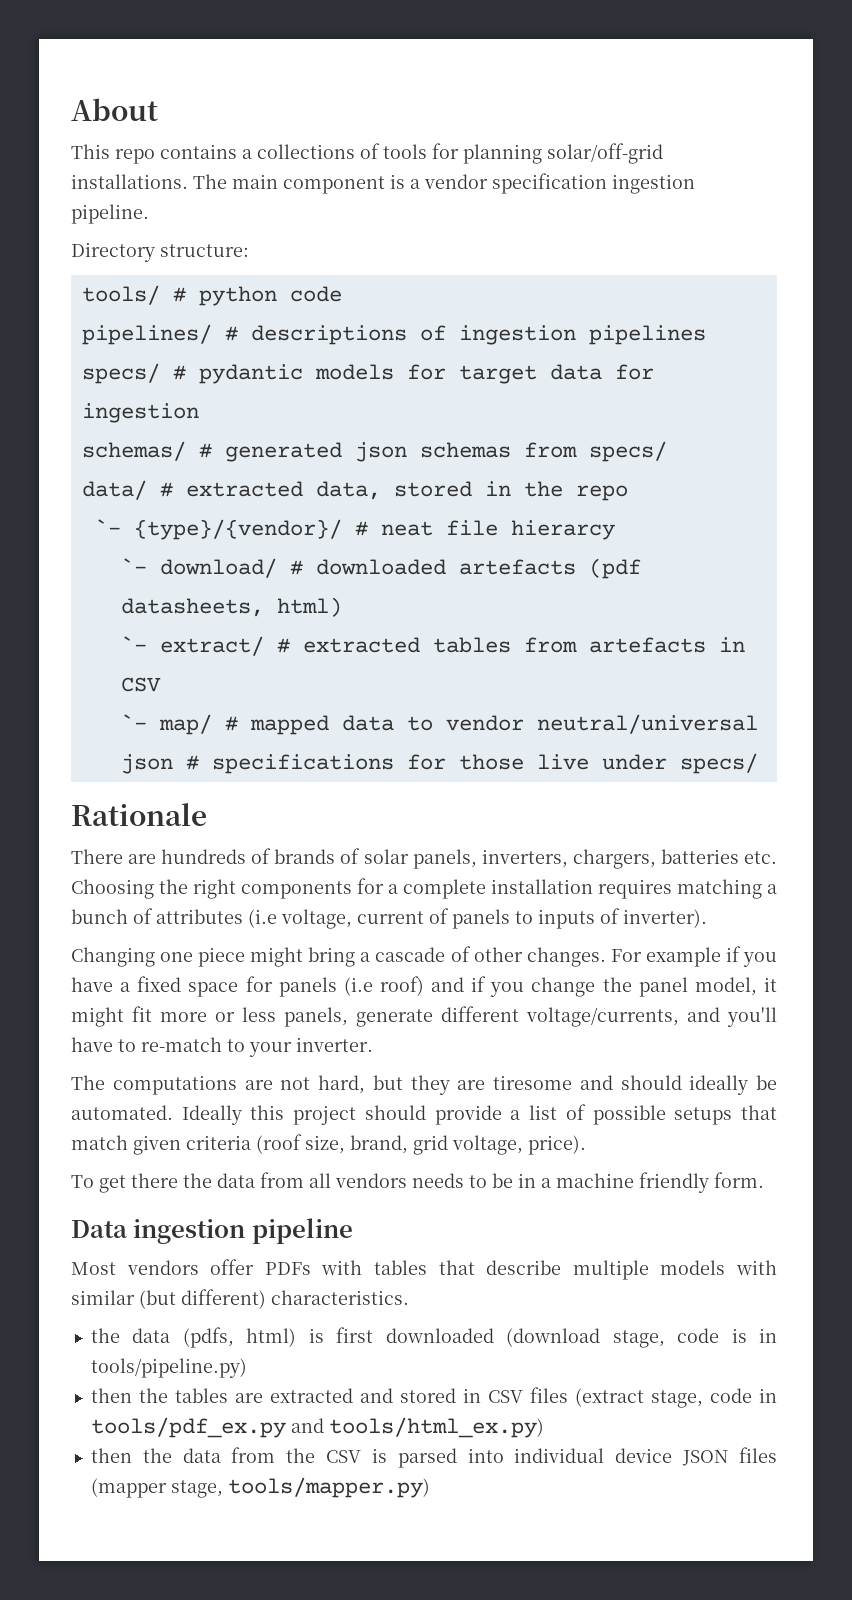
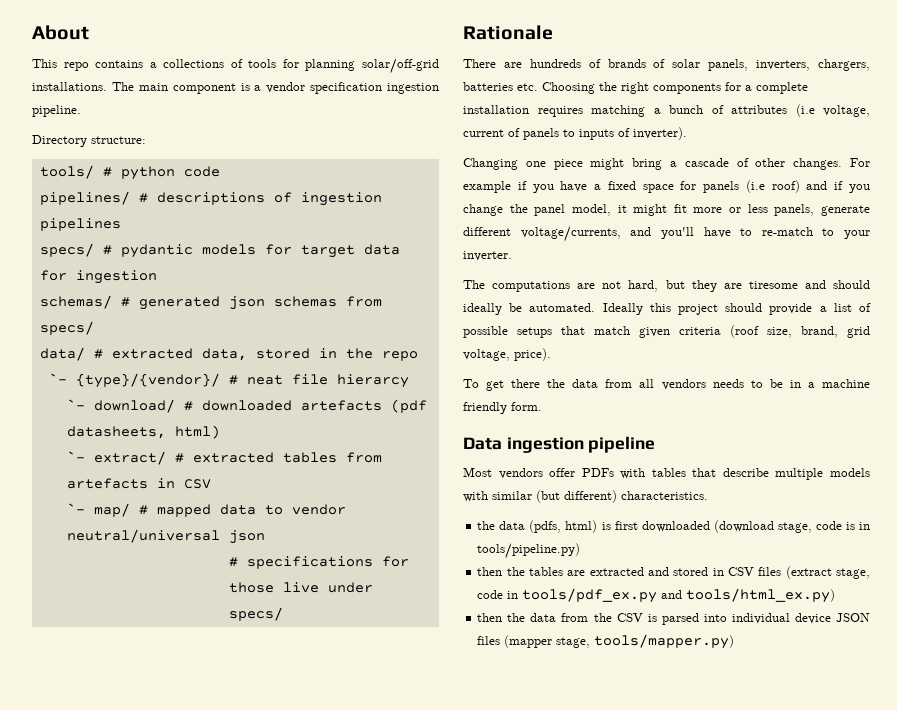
(173, 764) none -> (265, 537) //

